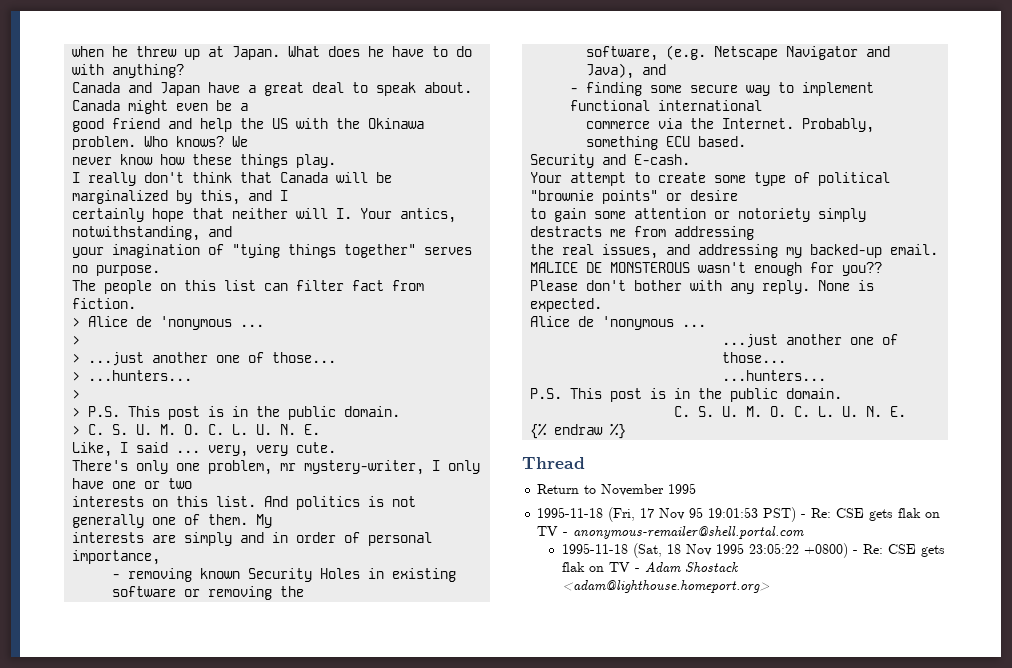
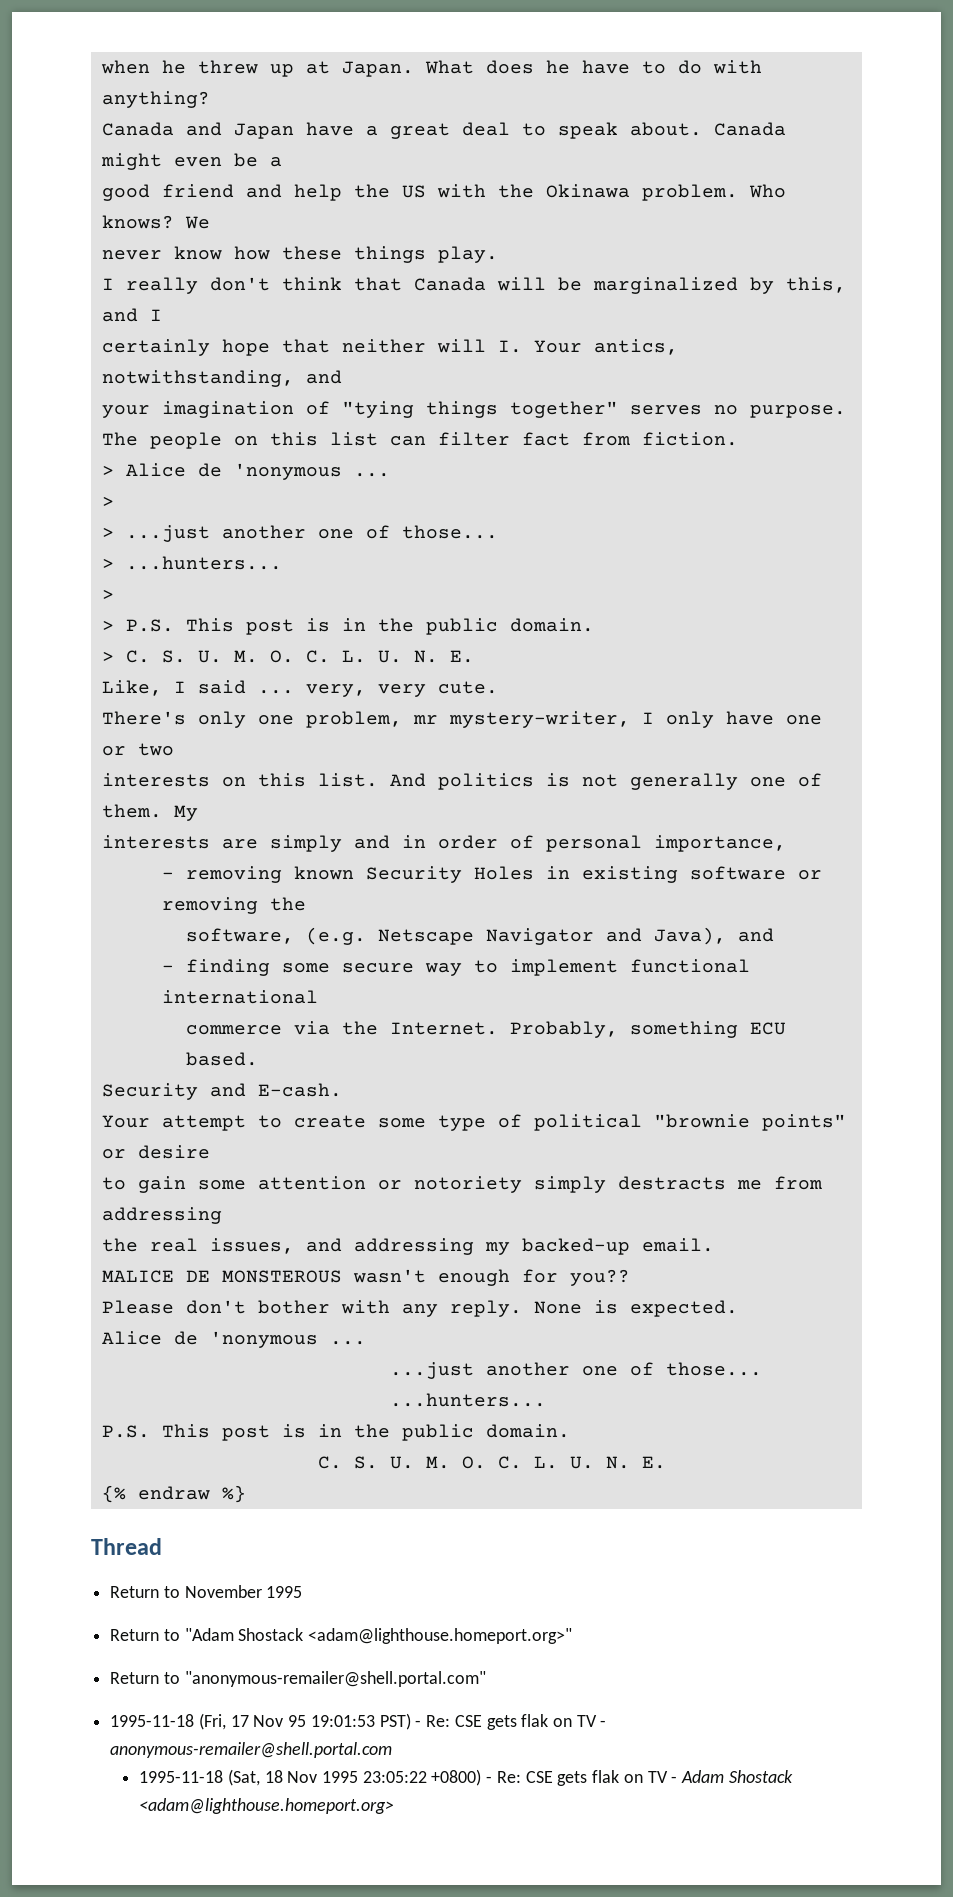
(697, 488) none -> [110,1628,573,1644] [110,1671,486,1687] // Return to "Adam Shostack <adam@lighthouse.homeport.org>" // Return to "anonymous-remailer@shell.portal.com"

